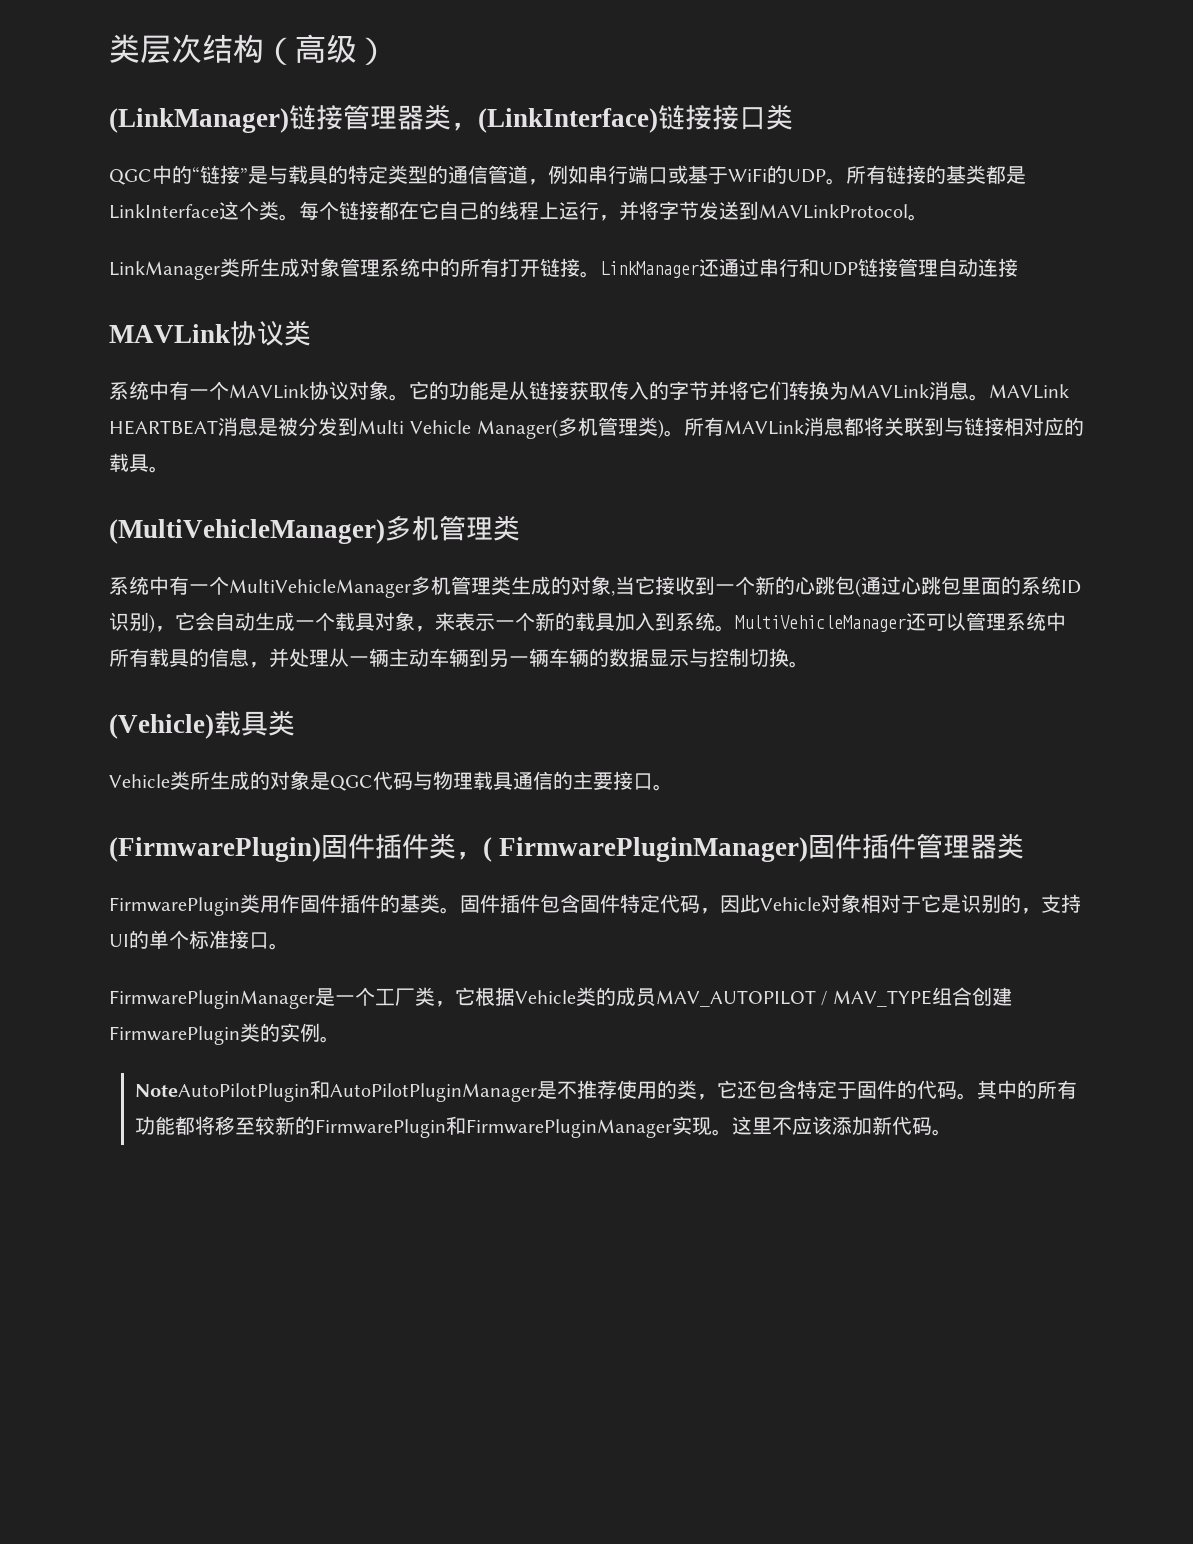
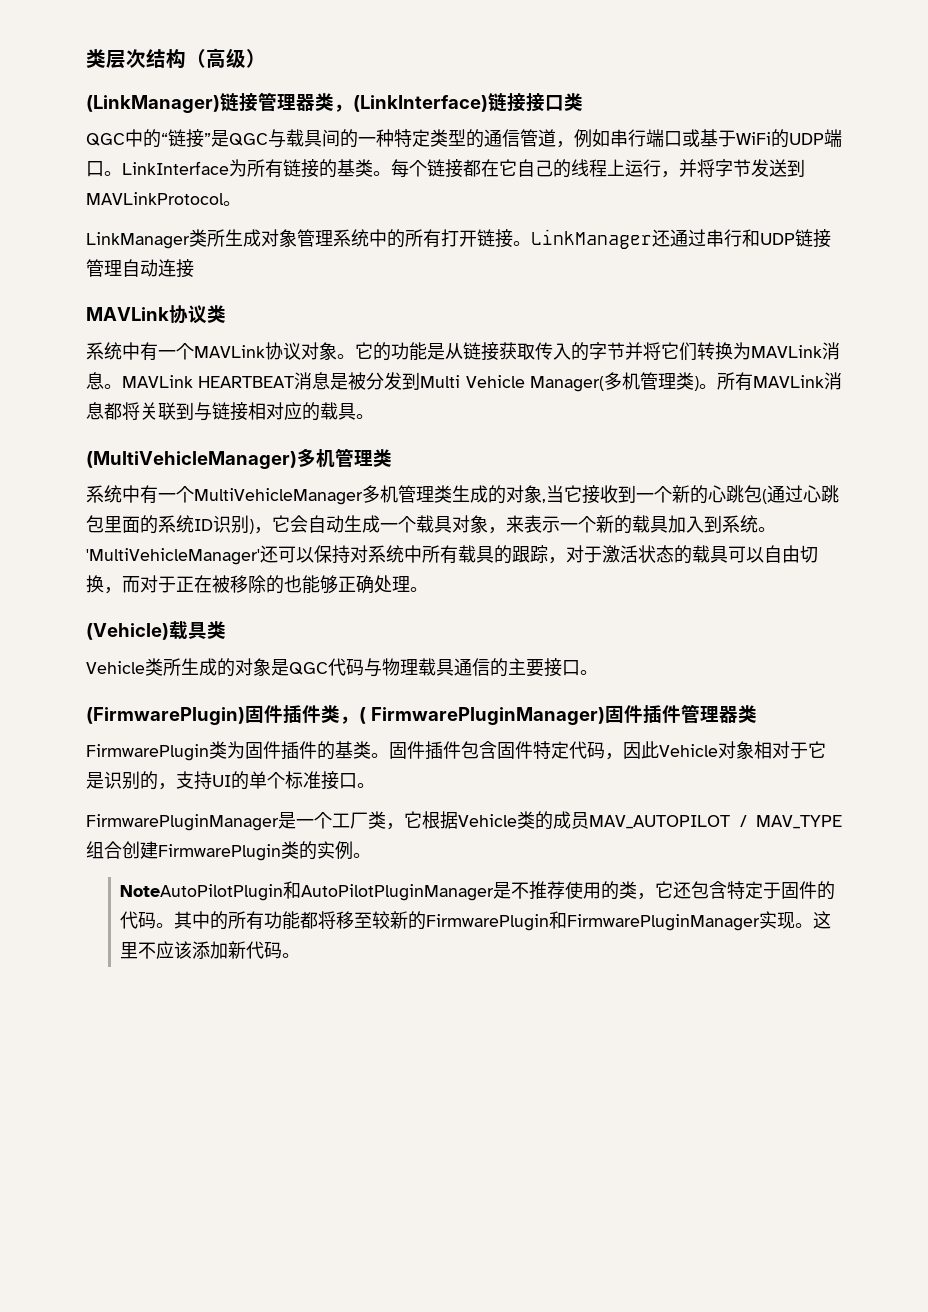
[268,165,348,184] 与载具的 -> [229,129,394,148] QGC与载具间的一种
[826,178,846,185] 。 -> [824,129,842,147] [86,159,247,177] 端口。LinkInterface为
[986,165,1026,184] [109,201,279,220] 都是LinkInterface这个类 -> (373, 168) none
[735,612,1066,632] [109,648,789,668] MultiVehicleManager还可以管理系统中所有载具的信息，并处理从一辆主动车辆到另一辆车辆的数据显示与控制切换 -> [86,545,818,565] [86,575,410,594] 'MultiVehicleManager'还可以保持对系统中所有载具的跟踪，对于激活状态的载具可以自由切换，而对于正在被移除的也能够正确处理
[260,894,300,913] 用作 -> [227,741,245,759] 为

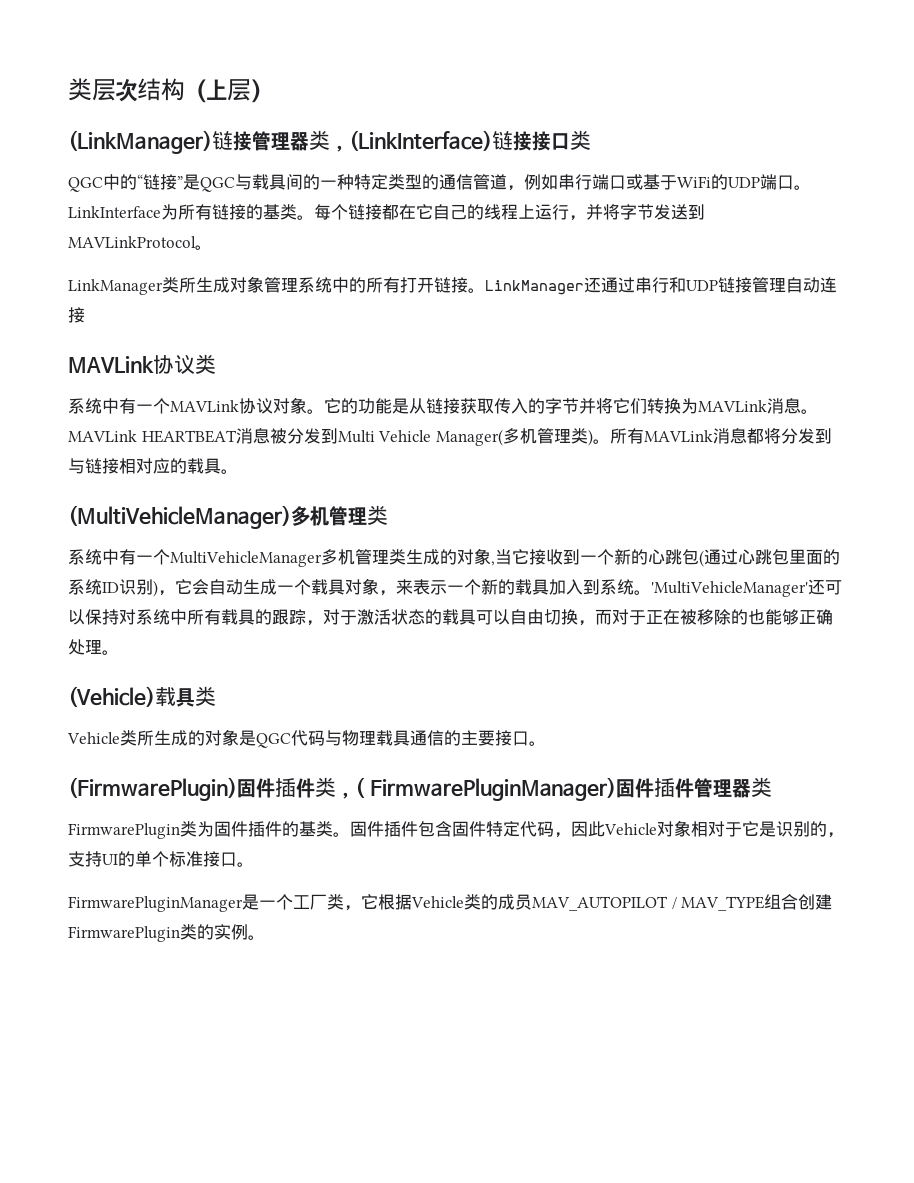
[206,48,246,68] 高级 -> [206,79,251,101] 上层
[330,373,349,390] 是 -> (270, 436) none
[140,402,176,420] 关联 -> [780,428,815,444] 分发
[120,881,836,901] [120,911,832,931] [120,941,301,959] // NoteAutoPilotPlugin和AutoPilotPluginManager是不推荐使用的类，它还包含特定于固件的代码。其中的所有功能都将移至较新的FirmwarePlugin和FirmwarePluginManager实现。这里不应该添加新代码。 -> (265, 937) none

